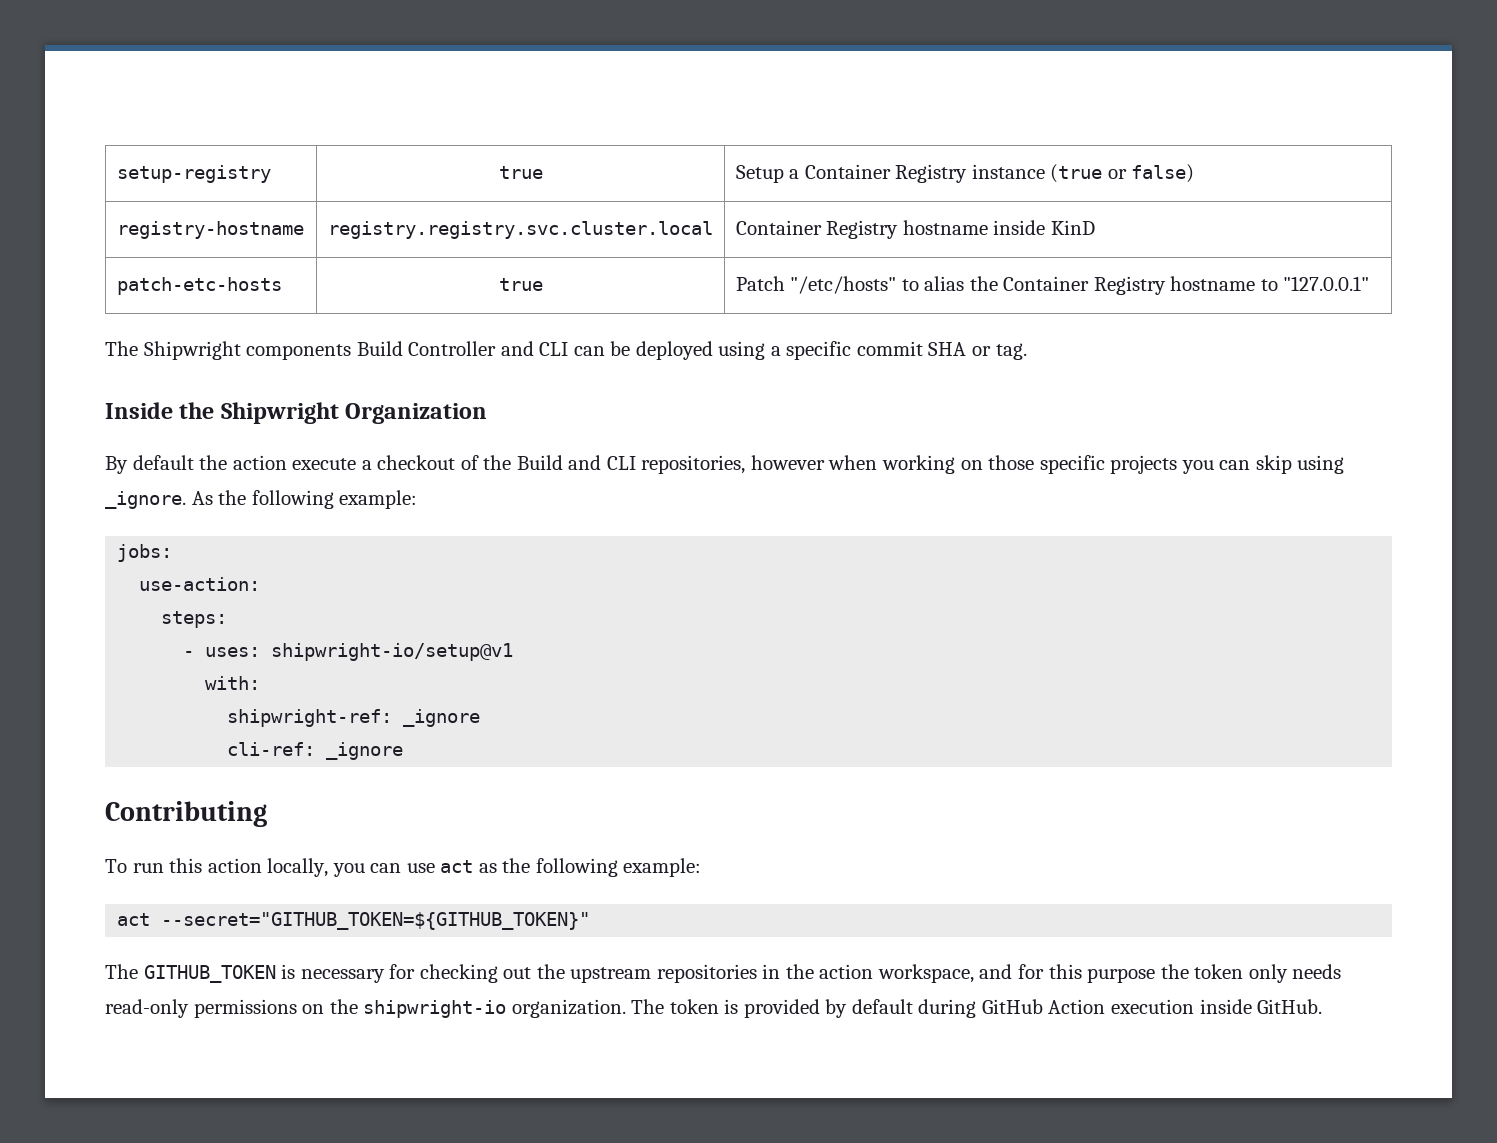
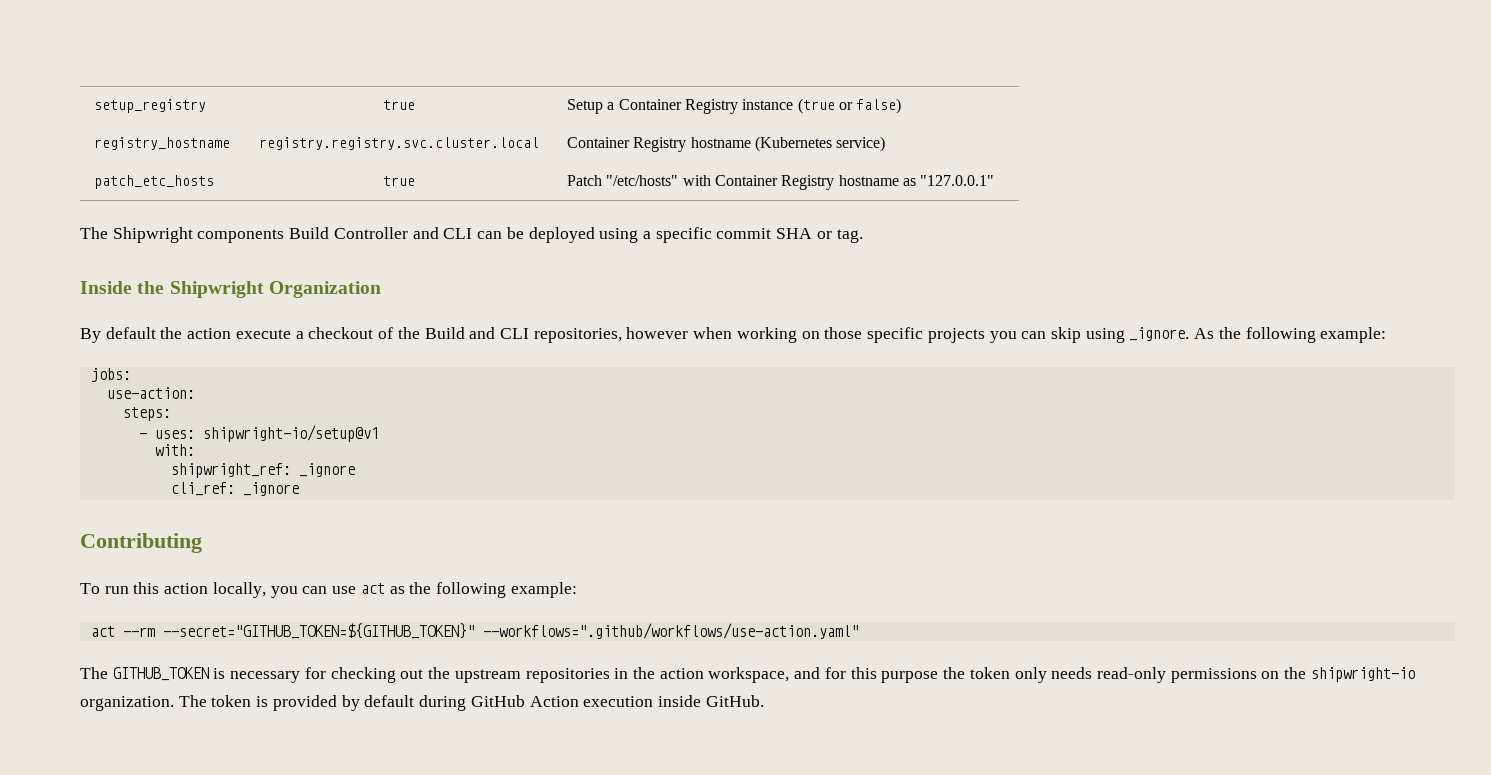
[116,165,271,183] setup-registry -> [93,99,206,113] setup_registry
[116,221,304,239] registry-hostname -> [93,137,230,150] registry_hostname
[993,220,1095,235] [116,277,282,295] inside KinD // patch-etc-hosts -> [754,136,886,152] [93,175,214,189] (Kubernetes service) // patch_etc_hosts
[901,276,1278,295] to alias the Container Registry hostname to -> [682,175,916,190] with Container Registry hostname as
[227,709,481,727] [227,742,316,756] shipwright-ref: _ignore // cli-ref: -> [170,463,355,478] [170,482,235,496] shipwright_ref: _ignore // cli_ref:
(151, 919) none -> [122,627,155,637] --rm
(591, 921) none -> [482,623,859,639] --workflows=".github/workflows/use-action.yaml"

